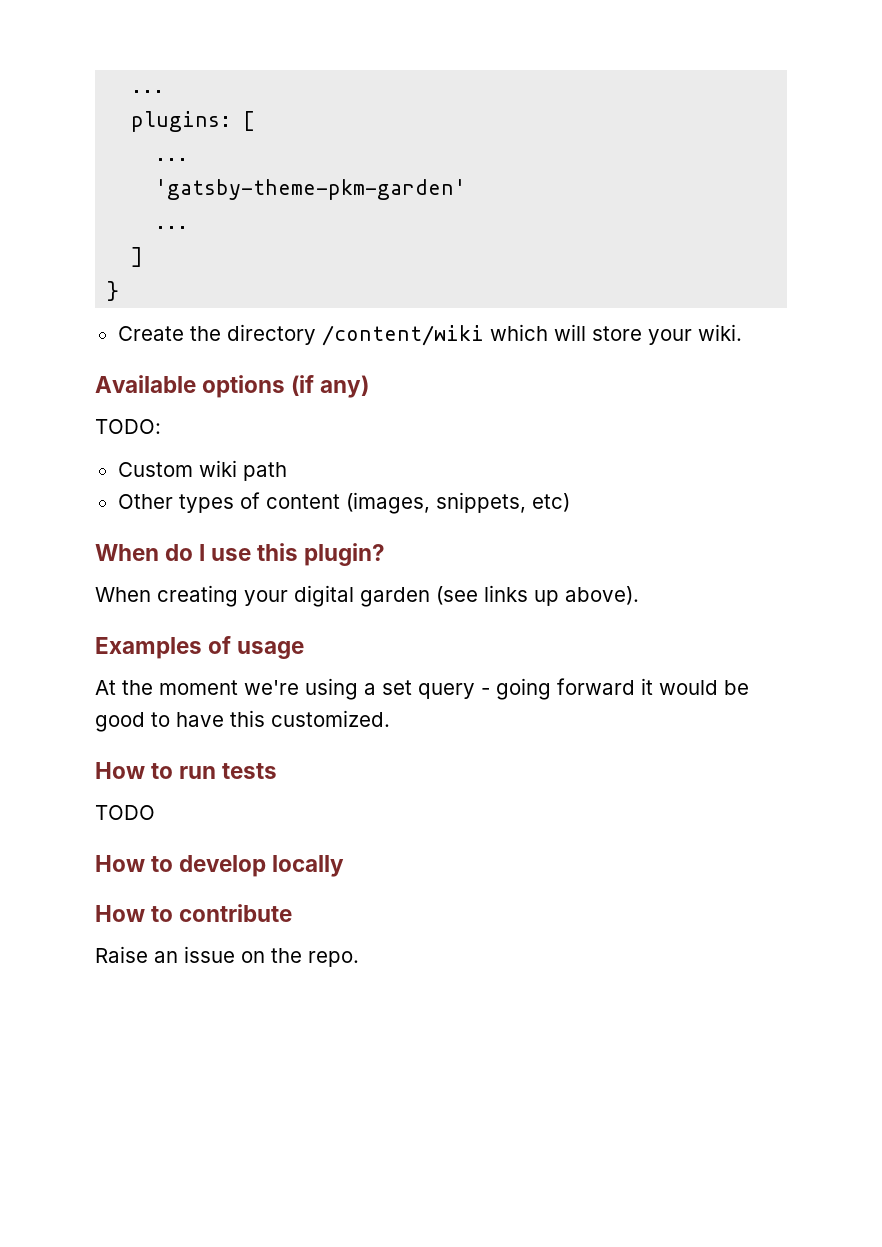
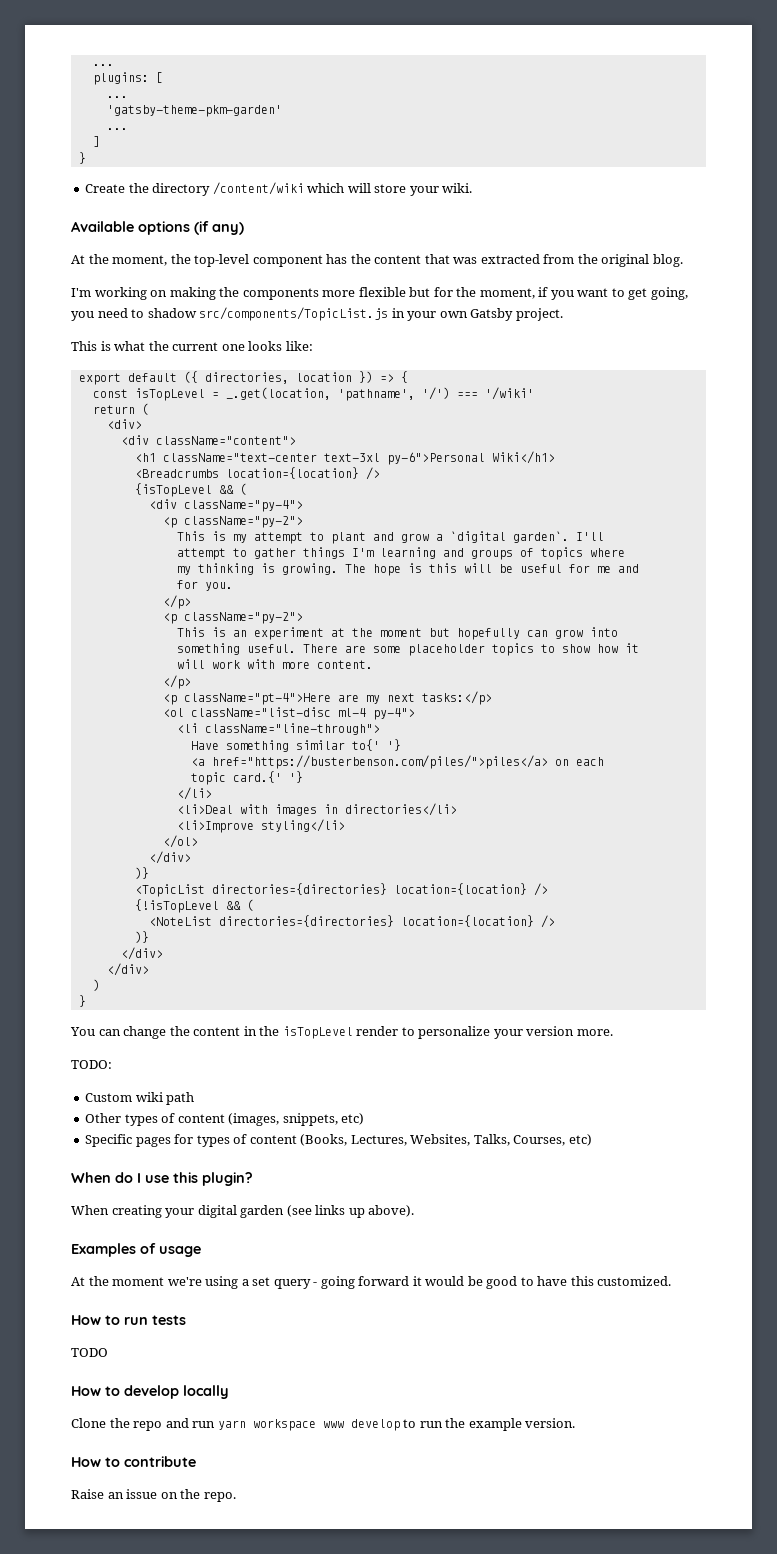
(370, 386) none -> [71,254,683,267] [71,287,688,300] [71,307,563,321] [71,341,313,351] [78,371,408,385] [92,387,534,401] [92,403,149,415] [106,419,142,429] [120,435,296,445] [134,451,555,465] [134,467,380,480] [134,483,247,497] [148,499,303,512] [162,516,303,528] [176,531,604,544] [176,547,625,560] [176,563,639,576] [176,580,233,591] [162,595,191,609] [162,612,303,624] [176,627,618,640] [176,643,639,656] [176,659,373,669] [162,675,191,689] [162,691,492,705] [162,707,415,720] [176,723,380,735] [190,739,401,752] [190,755,604,769] [190,771,303,785] [176,787,212,800] [176,803,457,816] [176,819,345,833] [162,835,198,848] [148,851,191,864] [134,867,149,879] [134,883,548,897] [134,899,254,913] [148,915,555,928] [134,931,149,943] [120,947,163,960] [106,963,149,976] [92,979,100,991] [78,995,86,1007] [70,1026,613,1039] // At the moment, the top-level component has the content that was extracted from the original blog. // I'm working on making the components more flexible but for the moment, if you want to get going, you need to shadow src/components/TopicList.js in your own Gatsby project. // This is what the current one looks like: // export default ({ directories, location }) => { // const isTopLevel = _.get(location, 'pathname', '/') === '/wiki' // return ( // <div> // <div className="content"> // <h1 className="text-center text-3xl py-6">Personal Wiki</h1> // <Breadcrumbs location={location} /> // {isTopLevel && ( // <div className="py-4"> // <p className="py-2"> // This is my attempt to plant and grow a `digital garden`. I'll // attempt to gather things I'm learning and groups of topics where // my thinking is growing. The hope is this will be useful for me and // for you. // </p> // <p className="py-2"> // This is an experiment at the moment but hopefully can grow into // something useful. There are some placeholder topics to show how it // will work with more content. // </p> // <p className="pt-4">Here are my next tasks:</p> // <ol className="list-disc ml-4 py-4"> // <li className="line-through"> // Have something similar to{' '} // <a href="https://busterbenson.com/piles/">piles</a> on each // topic card.{' '} // </li> // <li>Deal with images in directories</li> // <li>Improve styling</li> // </ol> // </div> // )} // <TopicList directories={directories} location={location} /> // {!isTopLevel && ( // <NoteList directories={directories} location={location} /> // )} // </div> // </div> // ) // } // You can change the content in the isTopLevel render to personalize your version more.
(570, 502) none -> [85,1134,592,1147] // Specific pages for types of content (Books, Lectures, Websites, Talks, Courses, etc)
(345, 866) none -> [71,1418,576,1431] // Clone the repo and run yarn workspace www develop to run the example version.

